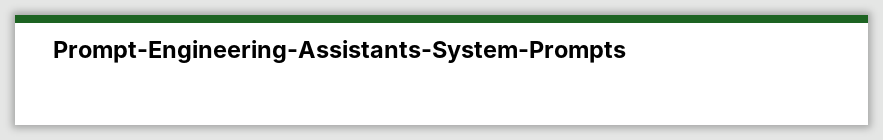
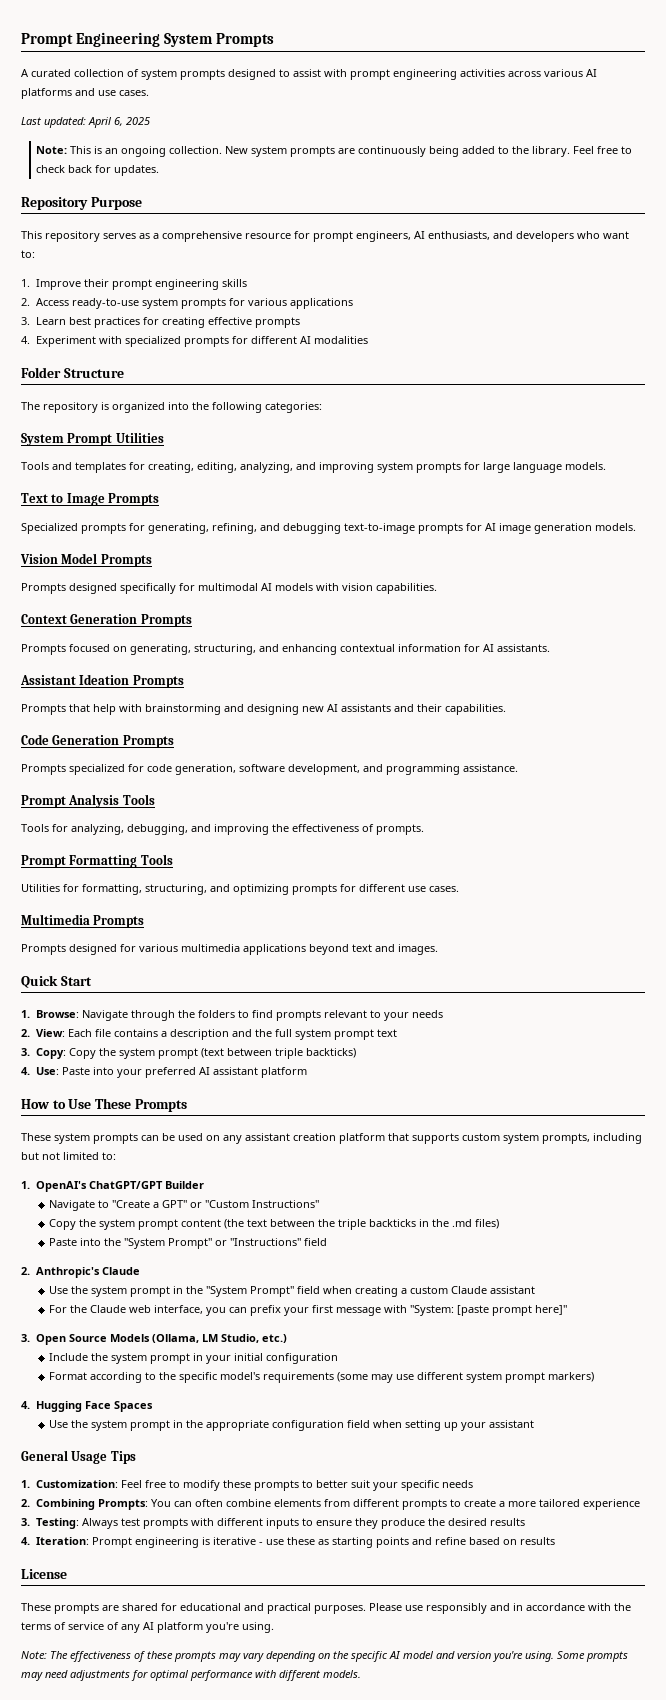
[53,40,626,63] Prompt-Engineering-Assistants-System-Prompts -> [21,32,274,47] [21,69,597,80] [21,88,149,99] [21,117,150,128] [36,146,633,157] [36,165,160,176] [21,197,142,210] [21,231,629,242] [21,250,35,258] [21,279,248,290] [21,298,354,309] [21,317,301,328] [21,336,369,347] [21,367,124,378] [21,402,322,413] [21,432,164,446] [21,462,606,473] [21,493,160,506] [21,523,636,534] [20,553,152,567] [21,583,437,594] [21,614,192,627] [21,644,550,655] [20,674,184,688] [21,704,506,715] [21,734,174,748] [21,764,518,775] [21,794,155,808] [21,824,424,835] [21,854,173,868] [21,884,459,895] [21,914,145,928] [21,944,438,955] [21,975,92,988] [21,1010,444,1021] [21,1029,398,1040] [21,1048,357,1059] [21,1067,308,1078] [21,1098,187,1112] [21,1133,642,1144] [21,1152,116,1160] [21,1181,205,1192] [48,1200,319,1211] [48,1219,499,1230] [48,1238,327,1249] [21,1267,141,1278] [48,1286,535,1297] [48,1305,567,1316] [21,1334,288,1345] [48,1353,338,1364] [48,1372,594,1383] [21,1401,154,1412] [48,1420,534,1431] [21,1450,136,1464] [21,1480,474,1491] [21,1499,641,1510] [21,1518,526,1529] [21,1537,556,1548] [21,1569,67,1579] [21,1603,631,1614] [21,1622,274,1633] [21,1651,628,1662] [21,1670,361,1681] Prompt Engineering System Prompts // A curated collection of system prompts designed to assist with prompt engineering activities across various AI platforms and use cases. // Last updated: April 6, 2025 // Note: This is an ongoing collection. New system prompts are continuously being added to the library. Feel free to check back for updates. // Repository Purpose // This repository serves as a comprehensive resource for prompt engineers, AI enthusiasts, and developers who want to: // 1. Improve their prompt engineering skills // 2. Access ready-to-use system prompts for various applications // 3. Learn best practices for creating effective prompts // 4. Experiment with specialized prompts for different AI modalities // Folder Structure // The repository is organized into the following categories: // System Prompt Utilities // Tools and templates for creating, editing, analyzing, and improving system prompts for large language models. // Text to Image Prompts // Specialized prompts for generating, refining, and debugging text-to-image prompts for AI image generation models. // Vision Model Prompts // Prompts designed specifically for multimodal AI models with vision capabilities. // Context Generation Prompts // Prompts focused on generating, structuring, and enhancing contextual information for AI assistants. // Assistant Ideation Prompts // Prompts that help with brainstorming and designing new AI assistants and their capabilities. // Code Generation Prompts // Prompts specialized for code generation, software development, and programming assistance. // Prompt Analysis Tools // Tools for analyzing, debugging, and improving the effectiveness of prompts. // Prompt Formatting Tools // Utilities for formatting, structuring, and optimizing prompts for different use cases. // Multimedia Prompts // Prompts designed for various multimedia applications beyond text and images. // Quick Start // 1. Browse: Navigate through the folders to find prompts relevant to your needs // 2. View: Each file contains a description and the full system prompt text // 3. Copy: Copy the system prompt (text between triple backticks) // 4. Use: Paste into your preferred AI assistant platform // How to Use These Prompts // These system prompts can be used on any assistant creation platform that supports custom system prompts, including but not limited to: // 1. OpenAI's ChatGPT/GPT Builder // Navigate to "Create a GPT" or "Custom Instructions" // Copy the system prompt content (the text between the triple backticks in the .md files) // Paste into the "System Prompt" or "Instructions" field // 2. Anthropic's Claude // Use the system prompt in the "System Prompt" field when creating a custom Claude assistant // For the Claude web interface, you can prefix your first message with "System: [paste prompt here]" // 3. Open Source Models (Ollama, LM Studio, etc.) // Include the system prompt in your initial configuration // Format according to the specific model's requirements (some may use different system prompt markers) // 4. Hugging Face Spaces // Use the system prompt in the appropriate configuration field when setting up your assistant // General Usage Tips // 1. Customization: Feel free to modify these prompts to better suit your specific needs // 2. Combining Prompts: You can often combine elements from different prompts to create a more tailored experience // 3. Testing: Always test prompts with different inputs to ensure they produce the desired results // 4. Iteration: Prompt engineering is iterative - use these as starting points and refine based on results // License // These prompts are shared for educational and practical purposes. Please use responsibly and in accordance with the terms of service of any AI platform you're using. // Note: The effectiveness of these prompts may vary depending on the specific AI model and version you're using. Some prompts may need adjustments for optimal performance with different models.

